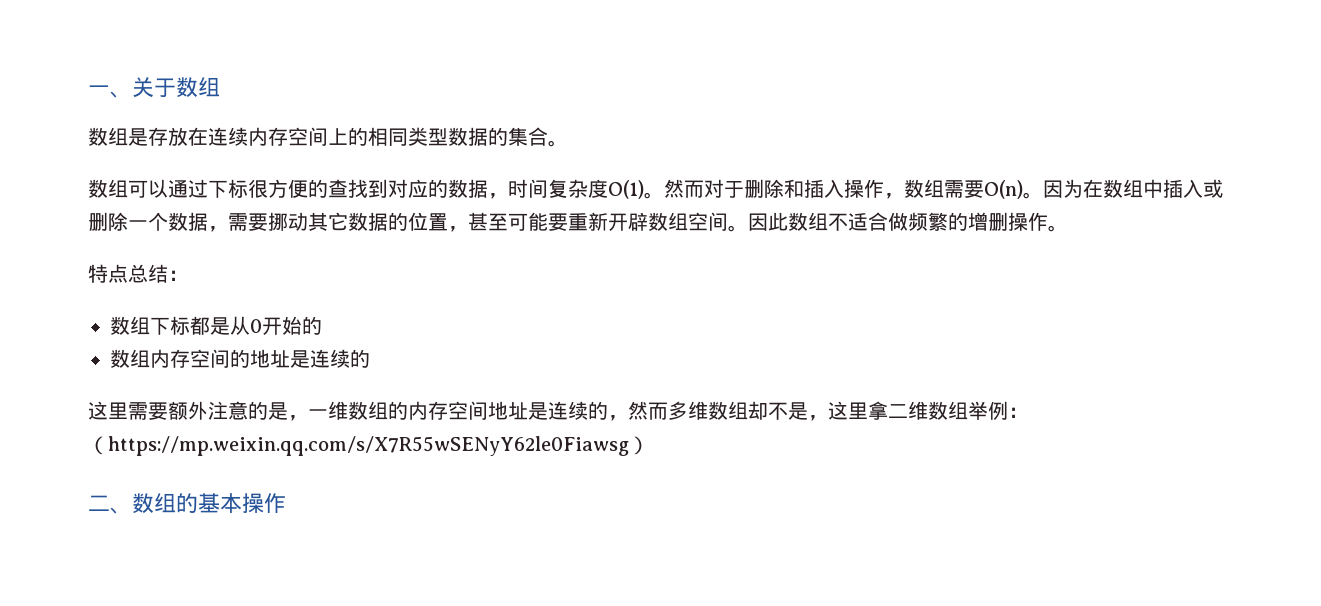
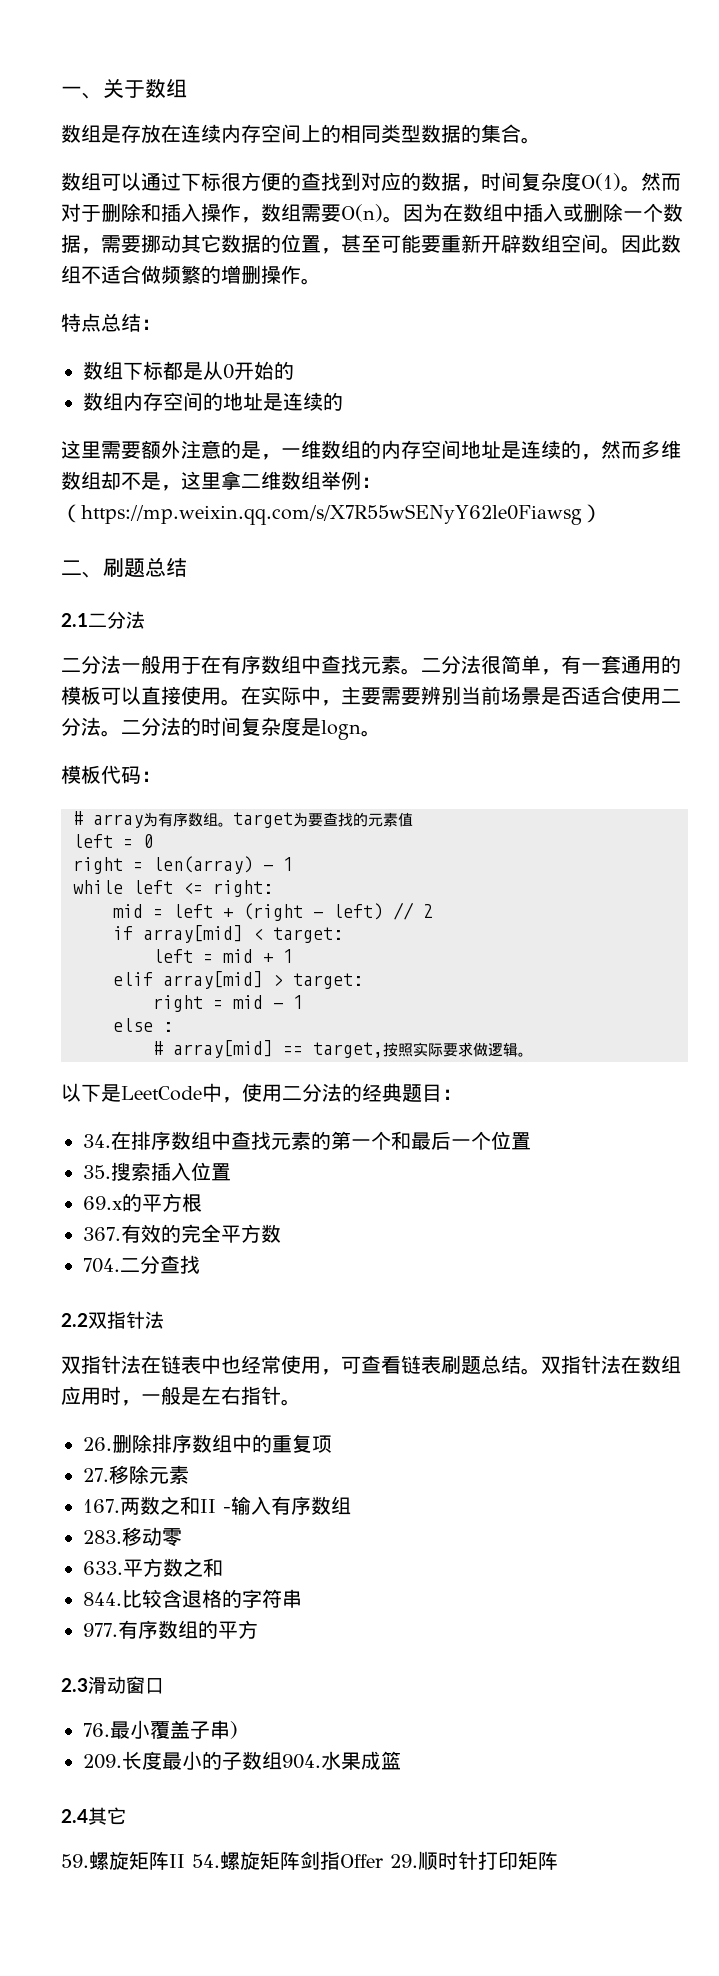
[132,493,286,514] 数组的基本操作 -> [103,557,187,578] [61,611,145,629] [61,655,681,675] [61,686,681,706] [61,717,381,740] [61,765,161,784] [73,811,413,828] [73,834,153,848] [73,856,293,874] [73,880,273,897] [113,902,433,921] [113,925,343,943] [153,949,293,963] [113,971,363,989] [153,995,303,1012] [113,1018,173,1032] [153,1040,533,1058] [61,1083,462,1103] [83,1131,531,1150] [83,1162,231,1181] [83,1193,202,1212] [83,1224,281,1243] [83,1255,200,1274] [61,1311,164,1329] [61,1355,681,1375] [61,1386,301,1406] [83,1434,332,1453] [83,1465,189,1484] [83,1496,351,1515] [83,1527,182,1547] [83,1558,223,1577] [83,1589,302,1608] [83,1620,258,1639] [61,1676,164,1694] [83,1720,238,1739] [83,1751,401,1770] [61,1807,126,1825] [61,1851,558,1870] 刷题总结 // 2.1二分法 // 二分法一般用于在有序数组中查找元素。二分法很简单，有一套通用的模板可以直接使用。在实际中，主要需要辨别当前场景是否适合使用二分法。二分法的时间复杂度是logn。 // 模板代码： // # array为有序数组。target为要查找的元素值 // left = 0 // right = len(array) - 1 // while left <= right: // mid = left + (right - left) // 2 // if array[mid] < target: // left = mid + 1 // elif array[mid] > target: // right = mid - 1 // else : // # array[mid] == target,按照实际要求做逻辑。 // 以下是LeetCode中，使用二分法的经典题目： // 34.在排序数组中查找元素的第一个和最后一个位置 // 35.搜索插入位置 // 69.x的平方根 // 367.有效的完全平方数 // 704.二分查找 // 2.2双指针法 // 双指针法在链表中也经常使用，可查看链表刷题总结。双指针法在数组应用时，一般是左右指针。 // 26.删除排序数组中的重复项 // 27.移除元素 // 167.两数之和II -输入有序数组 // 283.移动零 // 633.平方数之和 // 844.比较含退格的字符串 // 977.有序数组的平方 // 2.3滑动窗口 // 76.最小覆盖子串) // 209.长度最小的子数组904.水果成篮 // 2.4其它 // 59.螺旋矩阵II 54.螺旋矩阵剑指Offer 29.顺时针打印矩阵

